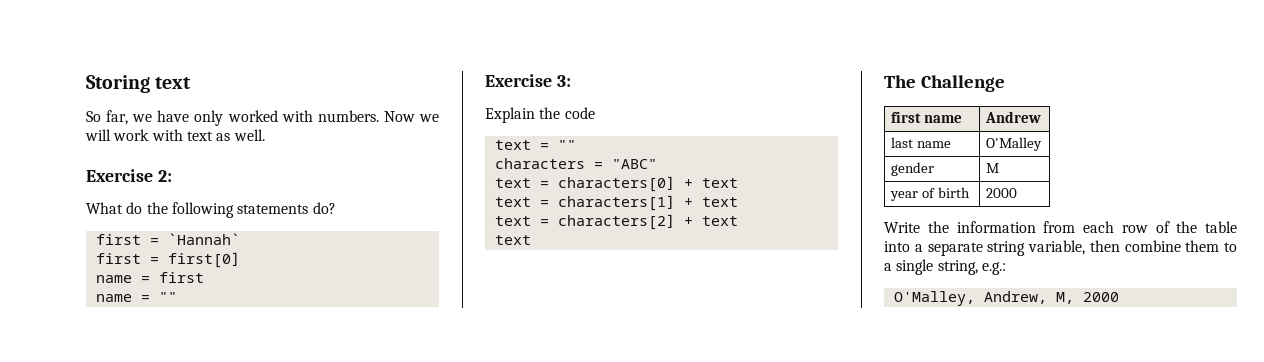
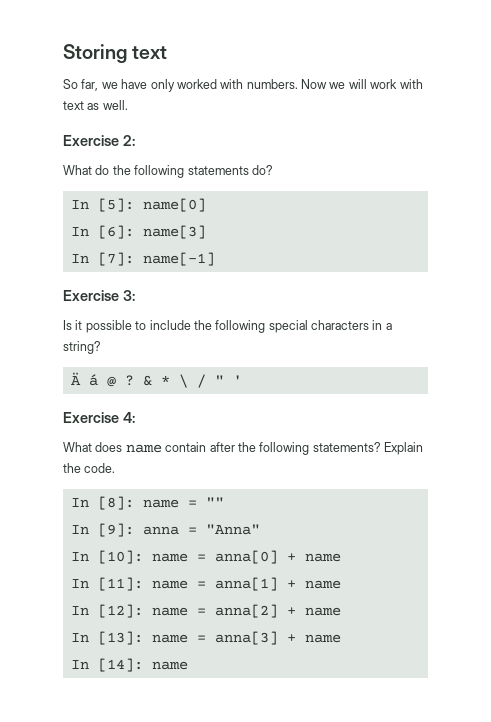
[95,233,240,245] [95,252,240,268] [95,272,204,283] [95,292,177,302] [485,74,571,87] [485,107,595,123] [494,140,576,150] [494,158,657,169] [494,176,738,192] [494,195,738,211] [494,214,738,230] [494,235,531,245] [884,75,1005,92] [891,111,963,123] [985,111,1042,123] [891,137,952,148] [986,137,1043,151] [891,162,935,176] [986,163,1000,173] [890,187,970,201] [986,188,1018,198] [884,221,1237,233] [884,240,1237,256] [884,259,1006,275] [893,291,1119,306] first = `Hannah` // first = first[0] // name = first // name = "" // Exercise 3: // Explain the code // text = "" // characters = "ABC" // text = characters[0] + text // text = characters[1] + text // text = characters[2] + text // text // The Challenge // first name | Andrew // last name | O'Malley // gender | M // year of birth | 2000 // Write the information from each row of the table into a separate string variable, then combine them to a single string, e.g.: // O'Malley, Andrew, M, 2000 -> [70,198,206,212] [70,225,206,239] [70,252,215,266] [63,290,135,301] [63,320,392,333] [63,341,101,354] [70,372,242,388] [63,412,135,423] [63,442,423,455] [63,463,116,473] [70,496,224,510] [70,523,260,537] [70,550,341,564] [70,577,341,591] [70,604,341,618] [70,631,341,645] [70,658,188,672] In [5]: name[0] // In [6]: name[3] // In [7]: name[-1] // Exercise 3: // Is it possible to include the following special characters in a string? // Ä á @ ? & * \ / " ' // Exercise 4: // What does name contain after the following statements? Explain the code. // In [8]: name = "" // In [9]: anna = "Anna" // In [10]: name = anna[0] + name // In [11]: name = anna[1] + name // In [12]: name = anna[2] + name // In [13]: name = anna[3] + name // In [14]: name

